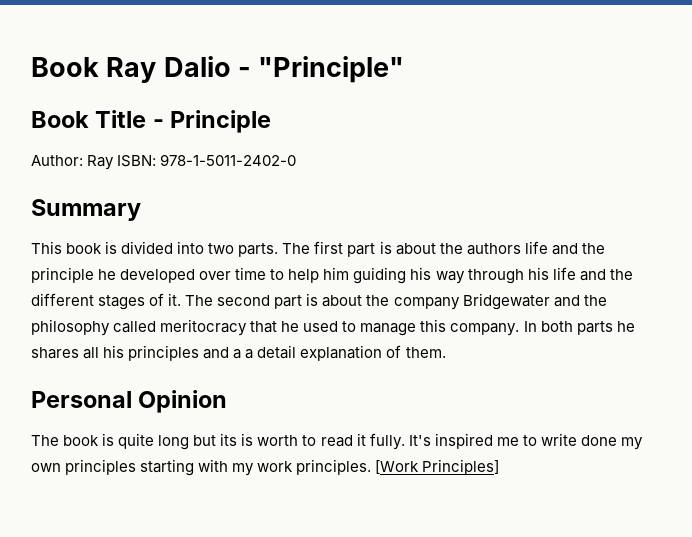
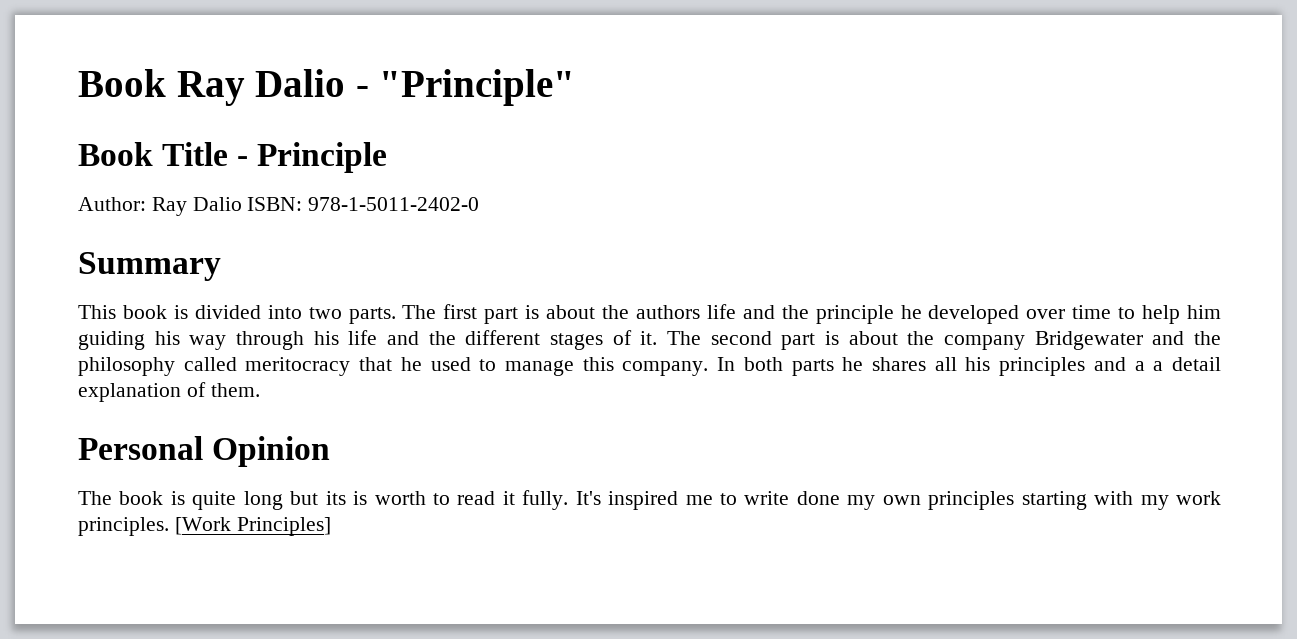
(115, 162) none -> [192,197,242,211] Dalio

